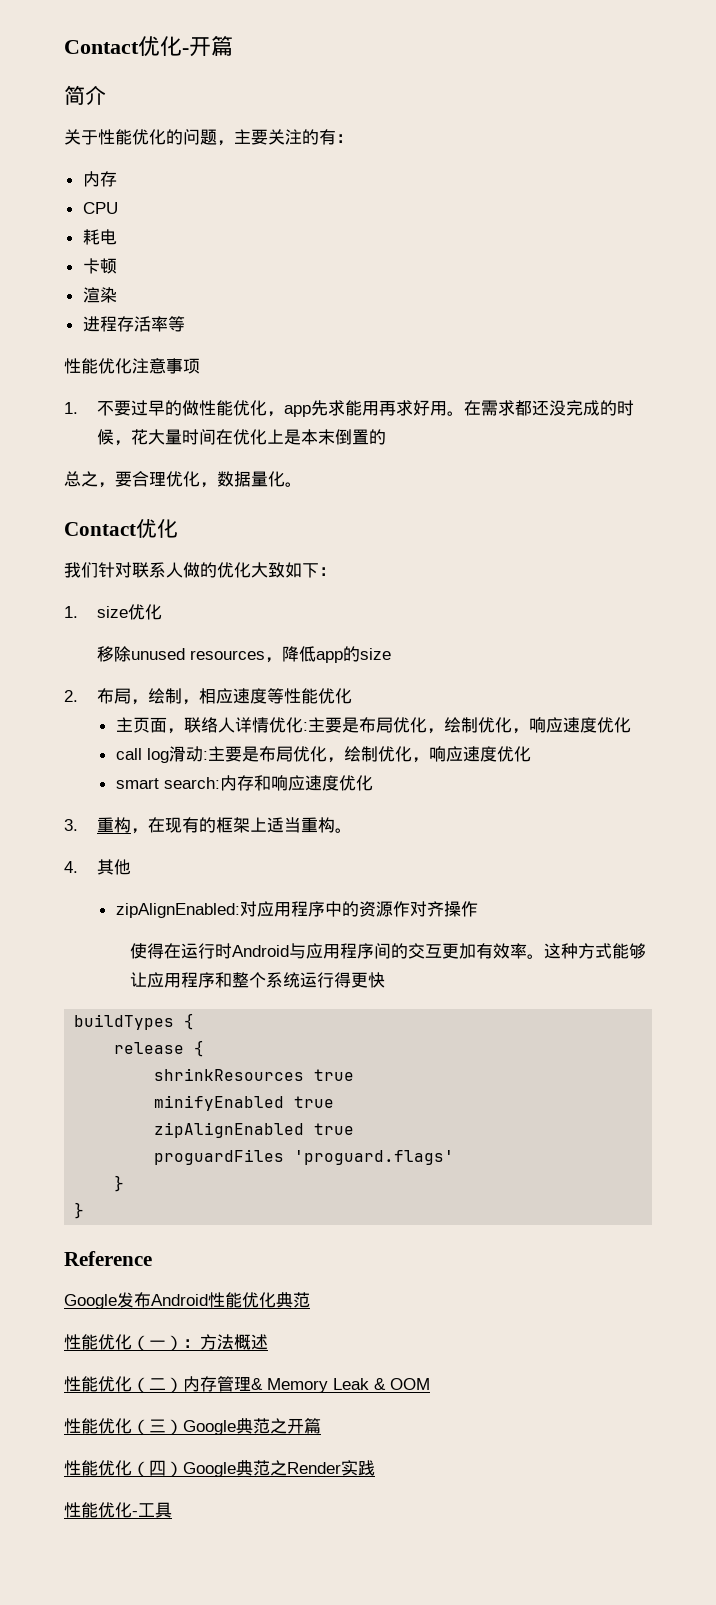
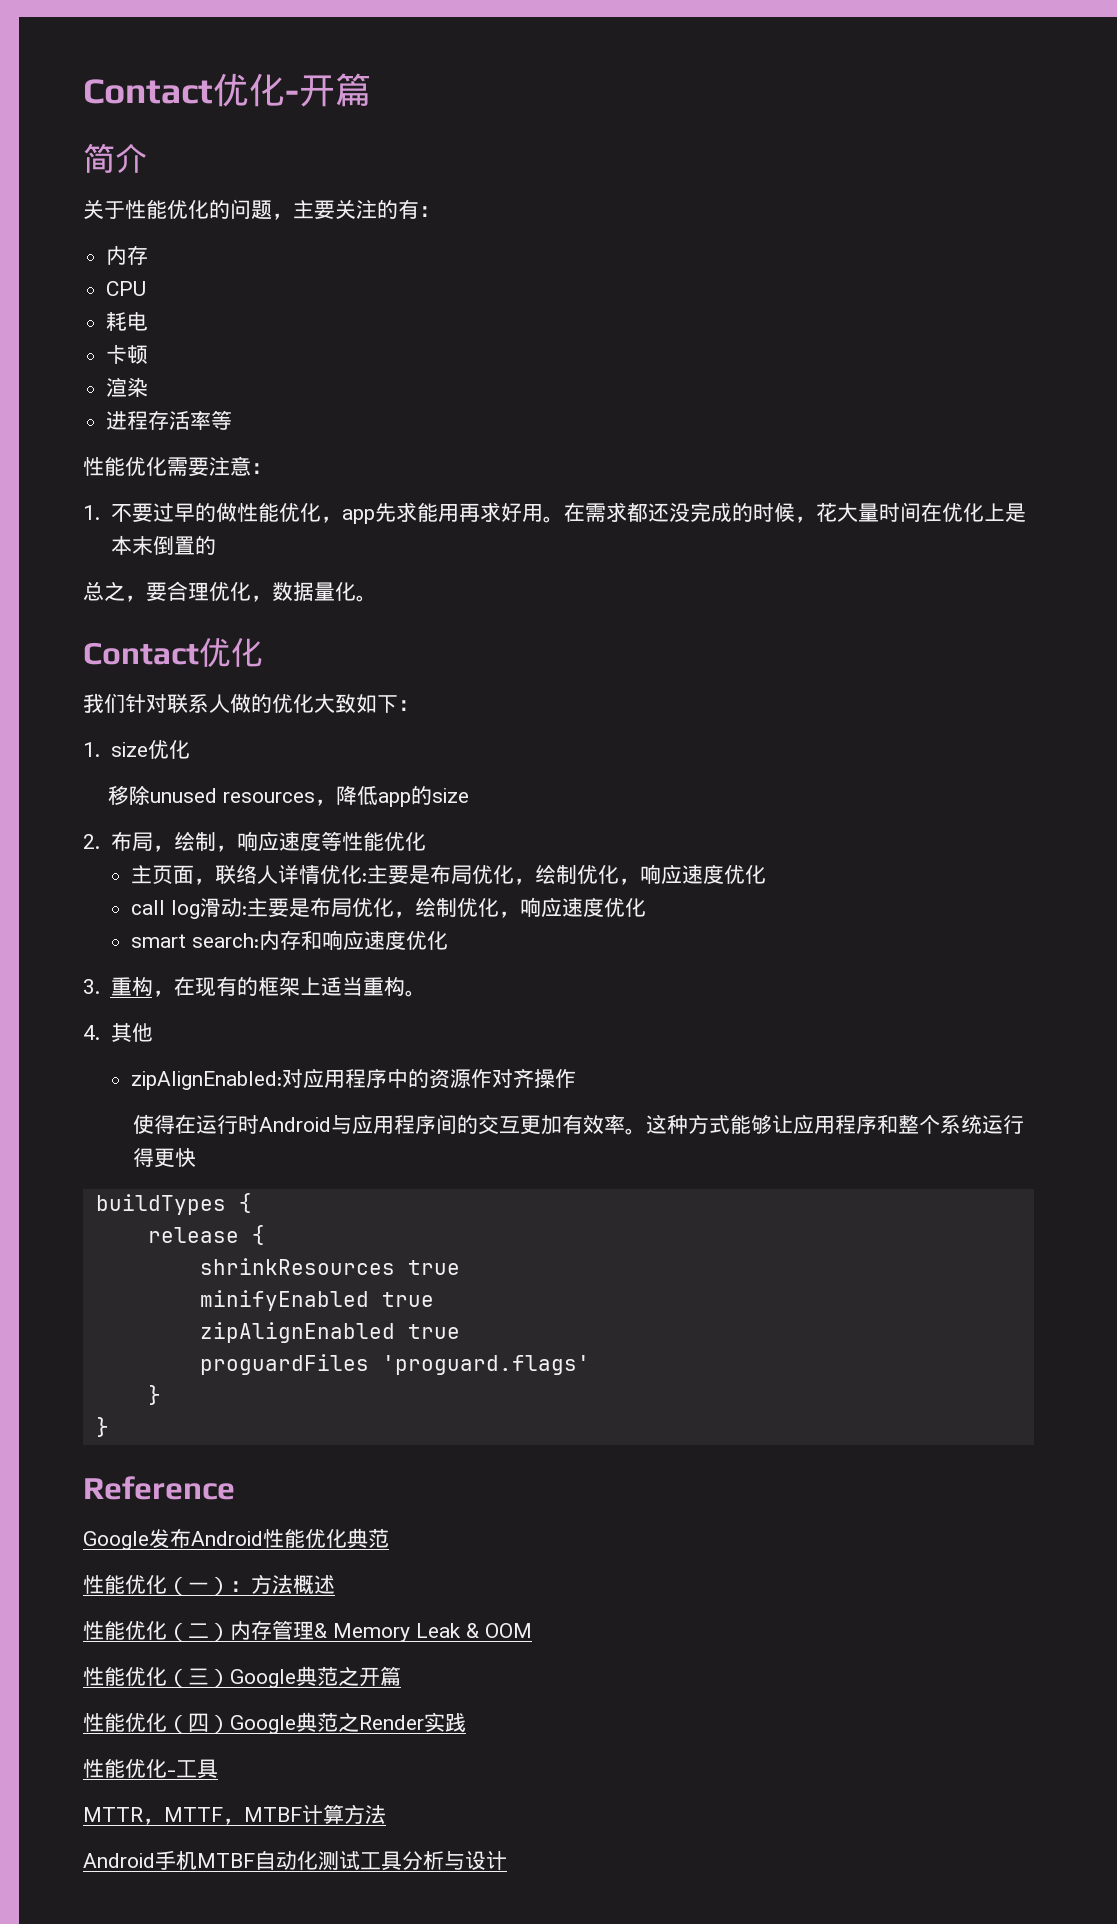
[132,358,200,374] 注意事项 -> [167,456,272,476] 需要注意：
[198,688,216,704] 相 -> [236,831,258,851] 响
(172, 1510) none -> [83,1804,386,1825] [83,1850,507,1871] // MTTR，MTTF，MTBF计算方法 // Android手机MTBF自动化测试工具分析与设计

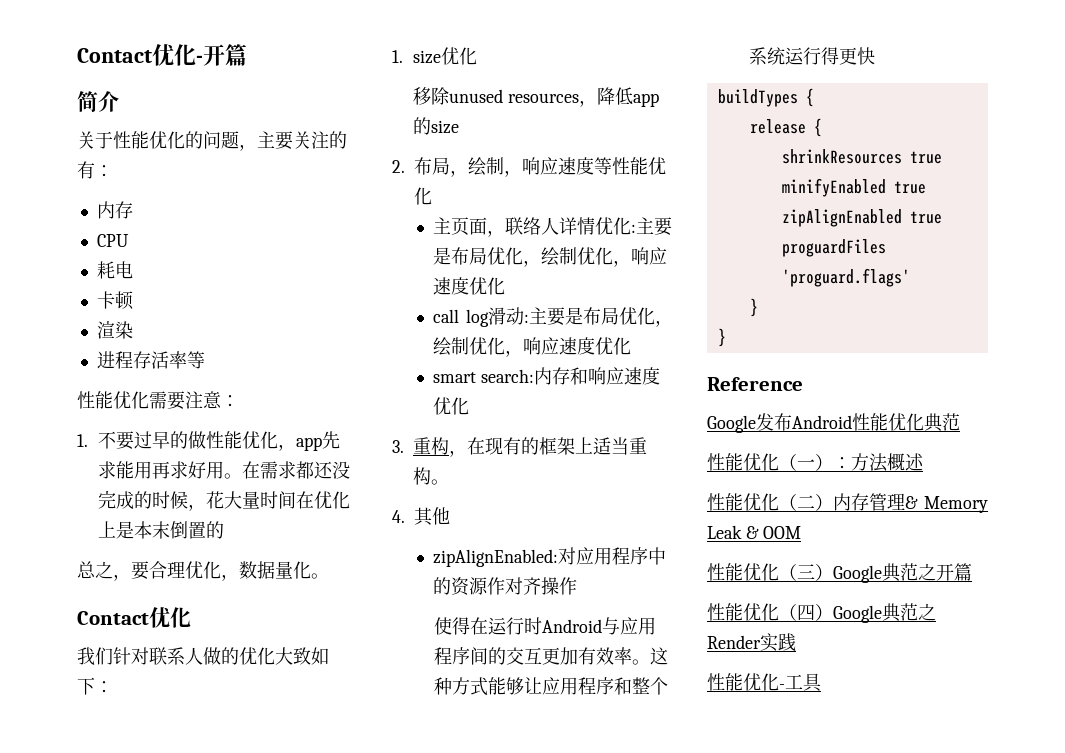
[83,1804,386,1825] [83,1850,507,1871] // MTTR，MTTF，MTBF计算方法 // Android手机MTBF自动化测试工具分析与设计 -> (822, 682) none

